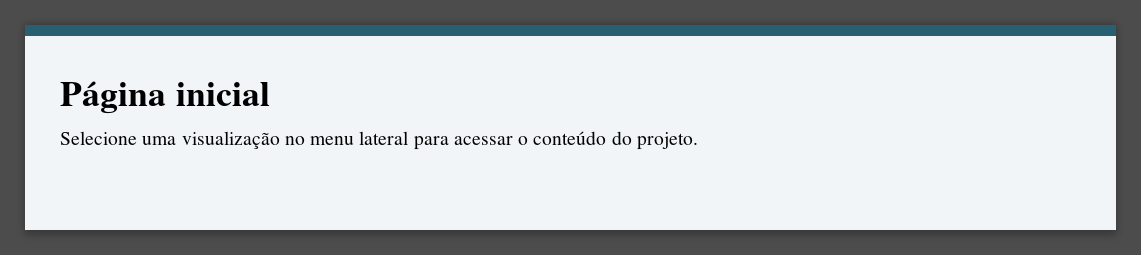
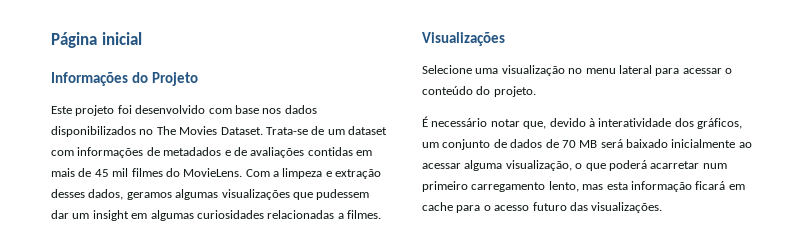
(270, 94) none -> [51,72,198,86] [51,105,317,116] [51,126,387,137] [51,147,372,158] [51,168,382,179] [51,189,370,200] [51,210,381,221] [422,32,505,46] // Informações do Projeto // Este projeto foi desenvolvido com base nos dados disponibilizados no The Movies Dataset. Trata-se de um dataset com informações de metadados e de avaliações contidas em mais de 45 mil filmes do MovieLens. Com a limpeza e extração desses dados, geramos algumas visualizações que pudessem dar um insight em algumas curiosidades relacionadas a filmes. // Visualizações
(698, 141) none -> [422,116,742,129] [422,139,752,150] [422,160,727,171] [422,181,745,192] [422,202,663,213] // É necessário notar que, devido à interatividade dos gráficos, um conjunto de dados de 70 MB será baixado inicialmente ao acessar alguma visualização, o que poderá acarretar num primeiro carregamento lento, mas esta informação ficará em cache para o acesso futuro das visualizações.

